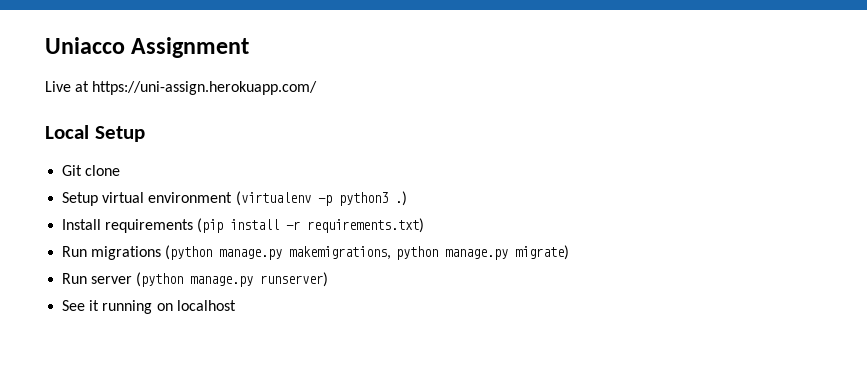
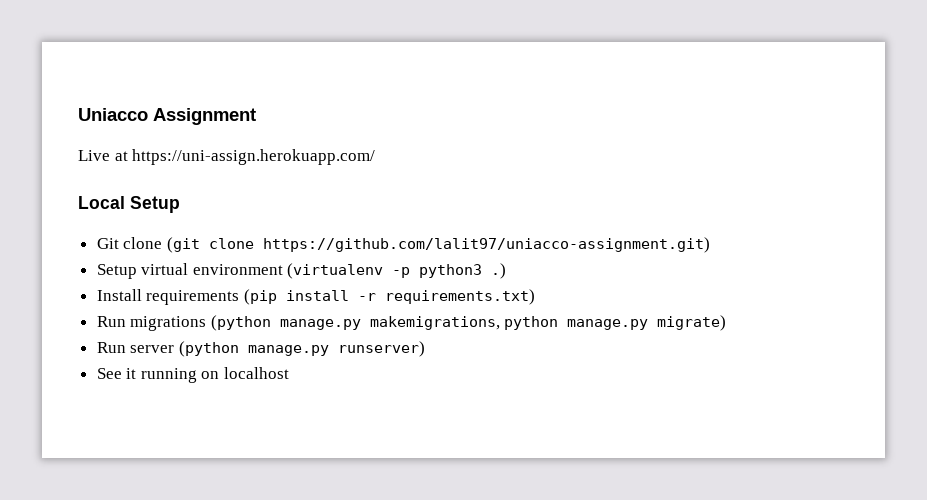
(121, 170) none -> [166,237,710,253] (git clone https://github.com/lalit97/uniacco-assignment.git)

